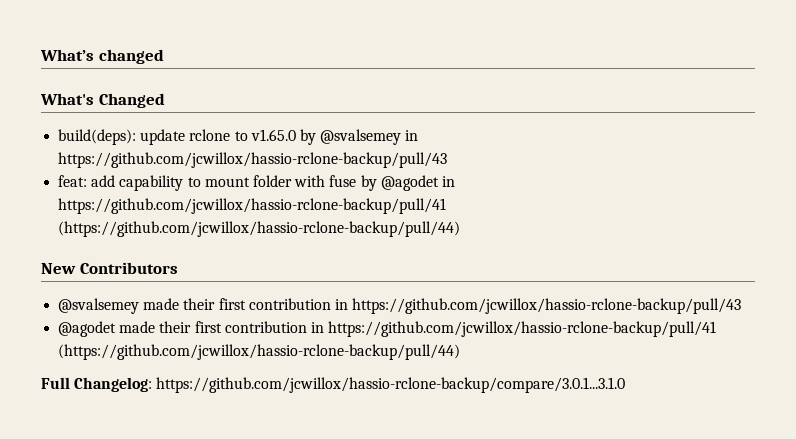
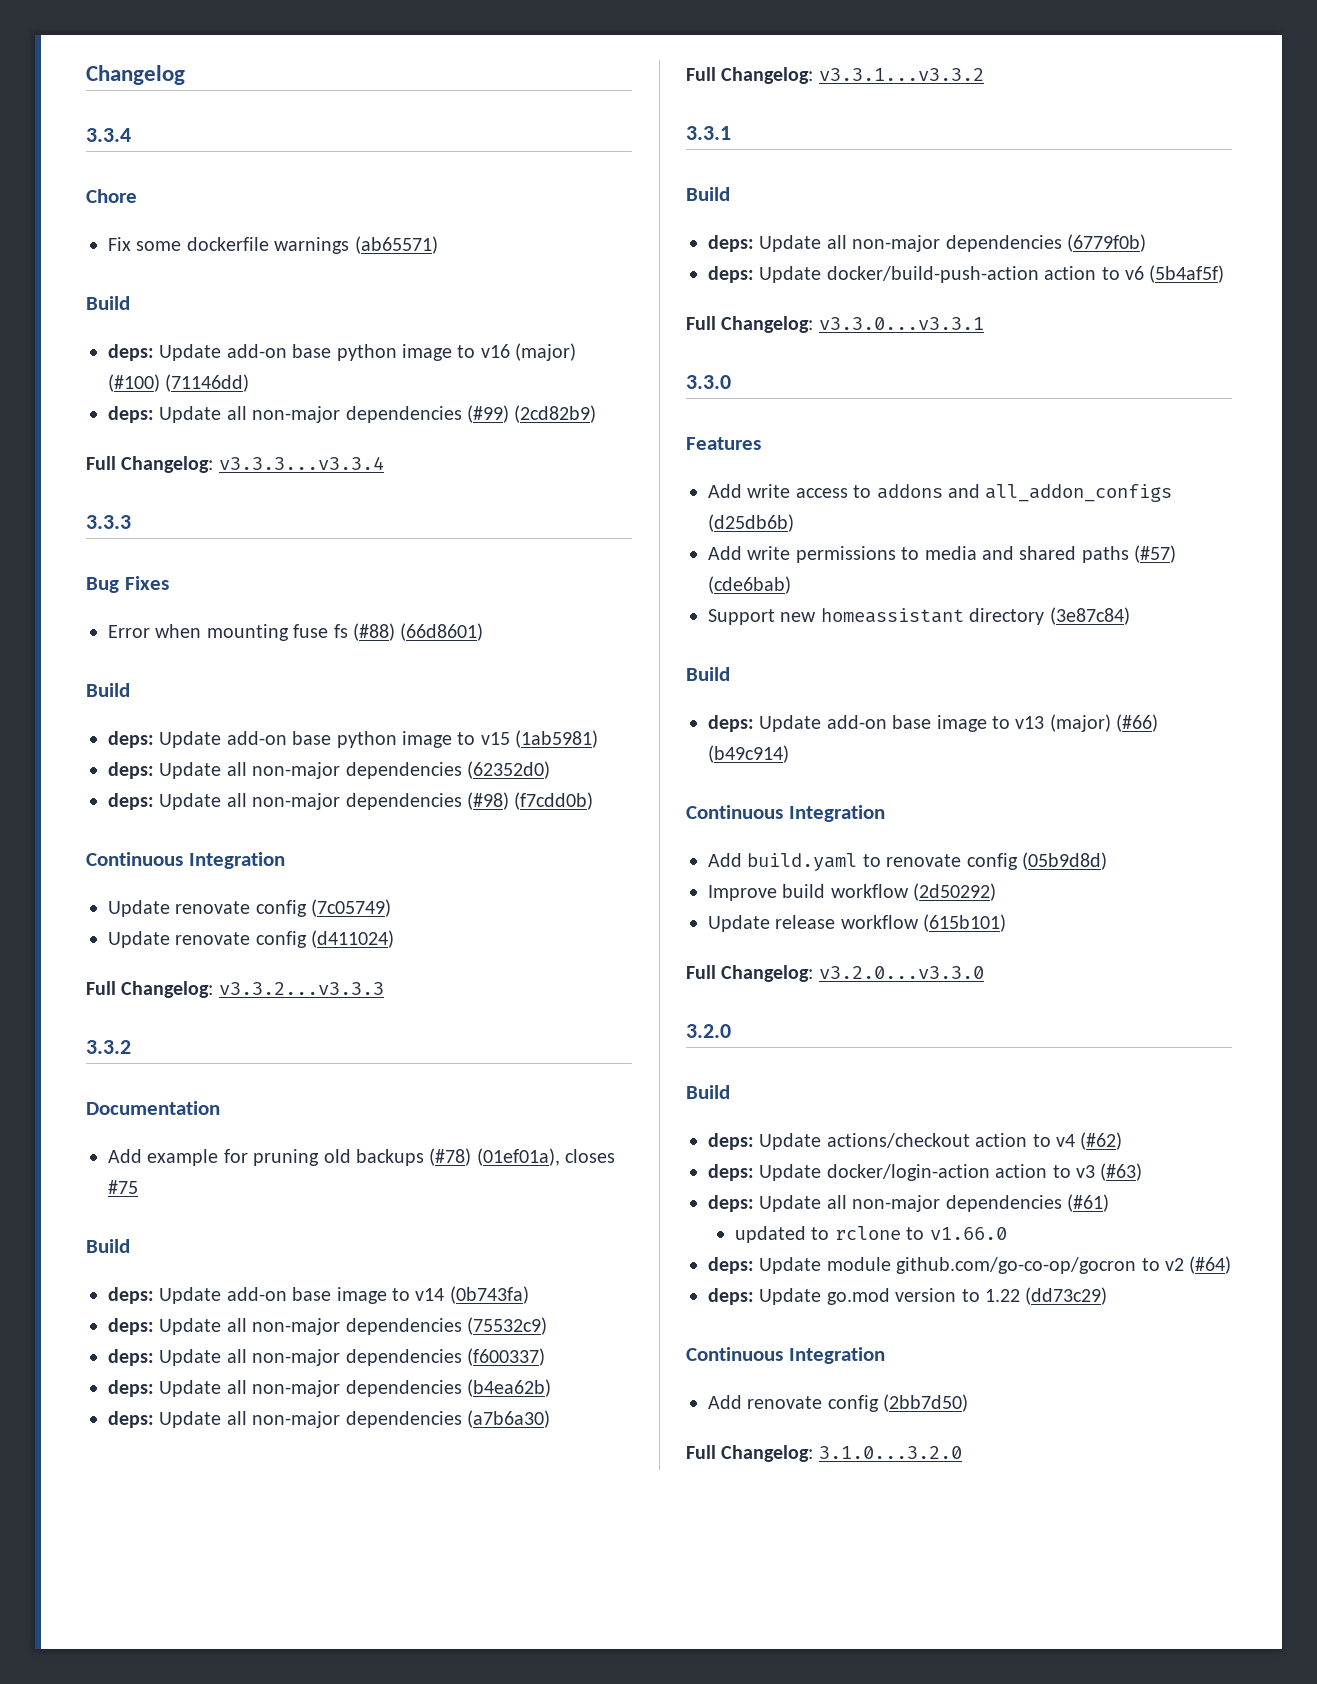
[40,49,164,64] [40,93,165,108] [58,129,419,145] [58,152,448,168] [58,175,455,191] [58,198,447,214] [58,221,461,237] [41,262,178,274] [58,298,742,314] [58,321,717,337] [58,344,461,360] [41,377,626,393] What’s changed // What's Changed // build(deps): update rclone to v1.65.0 by @svalsemey in https://github.com/jcwillox/hassio-rclone-backup/pull/43 // feat: add capability to mount folder with fuse by @agodet in https://github.com/jcwillox/hassio-rclone-backup/pull/41 (https://github.com/jcwillox/hassio-rclone-backup/pull/44) // New Contributors // @svalsemey made their first contribution in https://github.com/jcwillox/hassio-rclone-backup/pull/43 // @agodet made their first contribution in https://github.com/jcwillox/hassio-rclone-backup/pull/41 (https://github.com/jcwillox/hassio-rclone-backup/pull/44) // Full Changelog: https://github.com/jcwillox/hassio-rclone-backup/compare/3.0.1...3.1.0 -> [86,65,185,85] [86,128,131,142] [86,189,137,203] [108,236,438,254] [86,296,130,310] [108,343,577,361] [108,374,250,392] [108,405,597,423] [86,456,384,473] [86,515,131,529] [86,576,169,593] [108,623,484,641] [86,683,130,697] [108,730,599,748] [108,761,550,779] [108,792,594,810] [86,852,285,869] [108,899,392,917] [108,930,395,948] [86,981,384,998] [86,1040,131,1054] [86,1101,220,1115] [108,1148,616,1166] [108,1180,138,1194] [86,1239,130,1253] [108,1286,529,1304] [108,1317,547,1335] [108,1348,545,1366] [108,1379,551,1397] [108,1410,550,1428] [686,67,984,84] [686,126,731,140] [686,187,730,201] [708,234,1146,252] [708,265,1225,283] [686,316,984,333] [686,375,731,389] [686,437,761,450] [708,484,1173,502] [708,514,794,532] [708,545,1177,563] [708,576,791,594] [708,607,1130,625] [686,667,730,681] [708,714,1159,732] [708,745,789,763] [686,805,885,822] [708,852,1107,871] [708,883,997,901] [708,914,1007,932] [686,965,984,982] [686,1024,731,1038] [686,1085,730,1099] [708,1132,1123,1150] [708,1163,1143,1181] [708,1194,1109,1212] [734,1226,1007,1243] [708,1256,1232,1274] [708,1287,1108,1305] [686,1347,885,1364] [708,1394,969,1412] [686,1445,962,1462] Changelog // 3.3.4 // Chore // Fix some dockerfile warnings (ab65571) // Build // deps: Update add-on base python image to v16 (major) (#100) (71146dd) // deps: Update all non-major dependencies (#99) (2cd82b9) // Full Changelog: v3.3.3...v3.3.4 // 3.3.3 // Bug Fixes // Error when mounting fuse fs (#88) (66d8601) // Build // deps: Update add-on base python image to v15 (1ab5981) // deps: Update all non-major dependencies (62352d0) // deps: Update all non-major dependencies (#98) (f7cdd0b) // Continuous Integration // Update renovate config (7c05749) // Update renovate config (d411024) // Full Changelog: v3.3.2...v3.3.3 // 3.3.2 // Documentation // Add example for pruning old backups (#78) (01ef01a), closes #75 // Build // deps: Update add-on base image to v14 (0b743fa) // deps: Update all non-major dependencies (75532c9) // deps: Update all non-major dependencies (f600337) // deps: Update all non-major dependencies (b4ea62b) // deps: Update all non-major dependencies (a7b6a30) // Full Changelog: v3.3.1...v3.3.2 // 3.3.1 // Build // deps: Update all non-major dependencies (6779f0b) // deps: Update docker/build-push-action action to v6 (5b4af5f) // Full Changelog: v3.3.0...v3.3.1 // 3.3.0 // Features // Add write access to addons and all_addon_configs (d25db6b) // Add write permissions to media and shared paths (#57) (cde6bab) // Support new homeassistant directory (3e87c84) // Build // deps: Update add-on base image to v13 (major) (#66) (b49c914) // Continuous Integration // Add build.yaml to renovate config (05b9d8d) // Improve build workflow (2d50292) // Update release workflow (615b101) // Full Changelog: v3.2.0...v3.3.0 // 3.2.0 // Build // deps: Update actions/checkout action to v4 (#62) // deps: Update docker/login-action action to v3 (#63) // deps: Update all non-major dependencies (#61) // updated to rclone to v1.66.0 // deps: Update module github.com/go-co-op/gocron to v2 (#64) // deps: Update go.mod version to 1.22 (dd73c29) // Continuous Integration // Add renovate config (2bb7d50) // Full Changelog: 3.1.0...3.2.0

